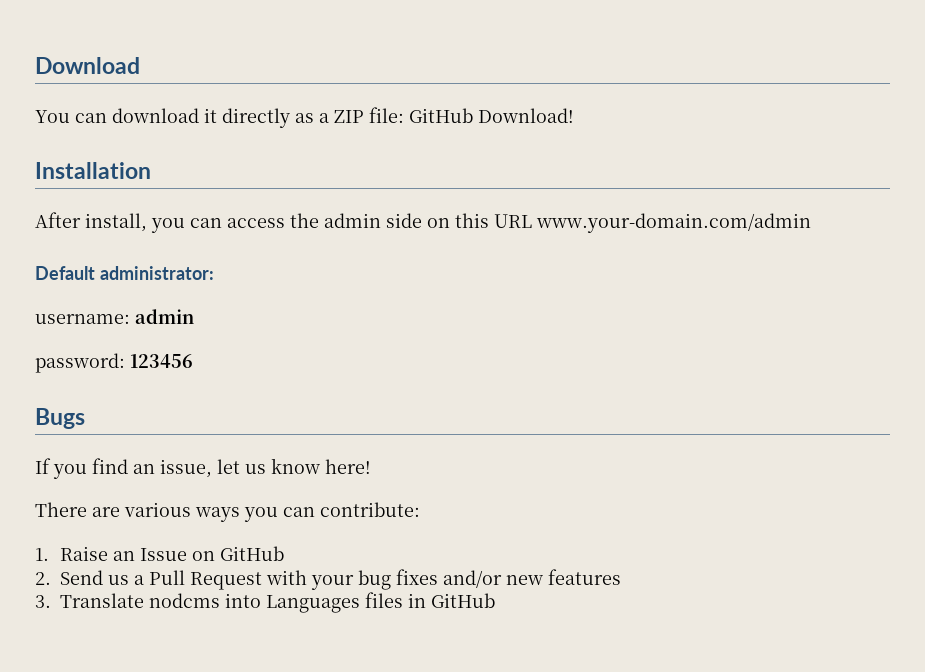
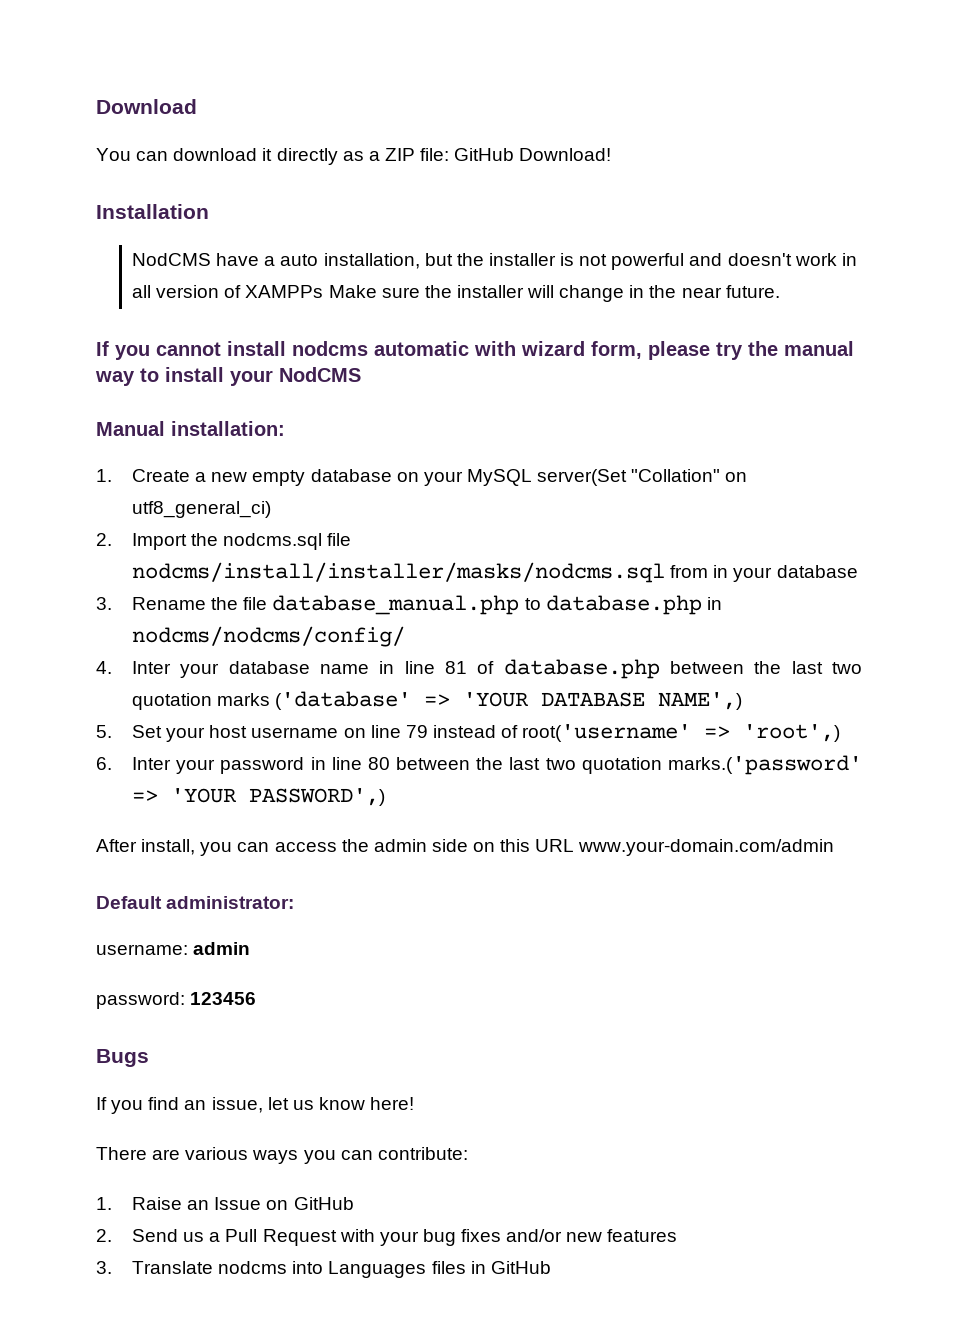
(151, 170) none -> [132,253,857,270] [132,285,780,302] [96,341,854,360] [95,367,361,386] [96,421,285,436] [96,469,748,486] [132,501,272,518] [96,533,352,550] [132,562,858,583] [96,595,722,615] [132,626,406,647] [96,659,862,679] [132,691,743,710] [96,724,841,742] [96,755,862,775] [132,788,386,806] // NodCMS have a auto installation, but the installer is not powerful and doesn't work in all version of XAMPPs Make sure the installer will change in the near future. // If you cannot install nodcms automatic with wizard form, please try the manual way to install your NodCMS // Manual installation: // 1. Create a new empty database on your MySQL server(Set "Collation" on utf8_general_ci) // 2. Import the nodcms.sql file nodcms/install/installer/masks/nodcms.sql from in your database // 3. Rename the file database_manual.php to database.php in nodcms/nodcms/config/ // 4. Inter your database name in line 81 of database.php between the last two quotation marks ('database' => 'YOUR DATABASE NAME',) // 5. Set your host username on line 79 instead of root('username' => 'root',) // 6. Inter your password in line 80 between the last two quotation marks.('password' => 'YOUR PASSWORD',)

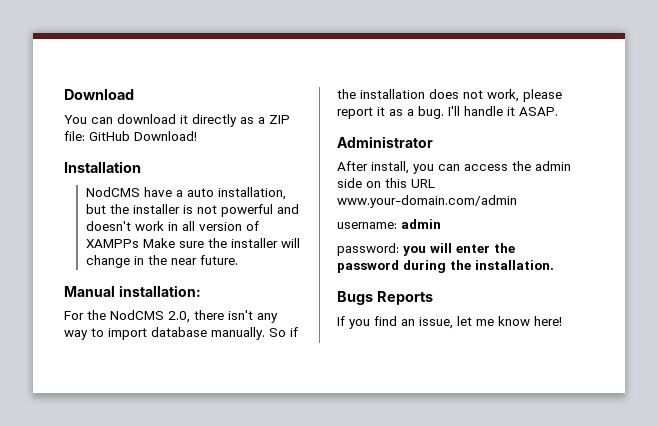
[96,341,854,360] [95,367,361,386] [96,421,285,436] [96,469,748,486] [132,501,272,518] [96,533,352,550] [132,562,858,583] [96,595,722,615] [132,626,406,647] [96,659,862,679] [132,691,743,710] [96,724,841,742] [96,755,862,775] [132,788,386,806] If you cannot install nodcms automatic with wizard form, please try the manual way to install your NodCMS // Manual installation: // 1. Create a new empty database on your MySQL server(Set "Collation" on utf8_general_ci) // 2. Import the nodcms.sql file nodcms/install/installer/masks/nodcms.sql from in your database // 3. Rename the file database_manual.php to database.php in nodcms/nodcms/config/ // 4. Inter your database name in line 81 of database.php between the last two quotation marks ('database' => 'YOUR DATABASE NAME',) // 5. Set your host username on line 79 instead of root('username' => 'root',) // 6. Inter your password in line 80 between the last two quotation marks.('password' => 'YOUR PASSWORD',) -> [64,285,201,297] [64,310,278,323] [64,327,298,340] [337,89,562,102] [337,106,558,119] [337,136,433,148] Manual installation: // For the NodCMS 2.0, there isn't any way to import database manually. So if the installation does not work, please report it as a bug. I'll handle it ASAP. // Administrator
[96,896,295,909] // Default administrator: -> (517, 201) none
[190,992,257,1005] 123456 -> [403,243,515,256] [337,260,554,273] you will enter the password during the installation.
(149, 1058) none -> [376,291,433,305] Reports
[292,1100,314,1110] us -> [476,319,494,326] me
[96,1147,468,1164] [96,1197,354,1210] [96,1229,678,1246] [96,1261,551,1278] // There are various ways you can contribute: // 1. Raise an Issue on GitHub // 2. Send us a Pull Request with your bug fixes and/or new features // 3. Translate nodcms into Languages files in GitHub -> (562, 321) none

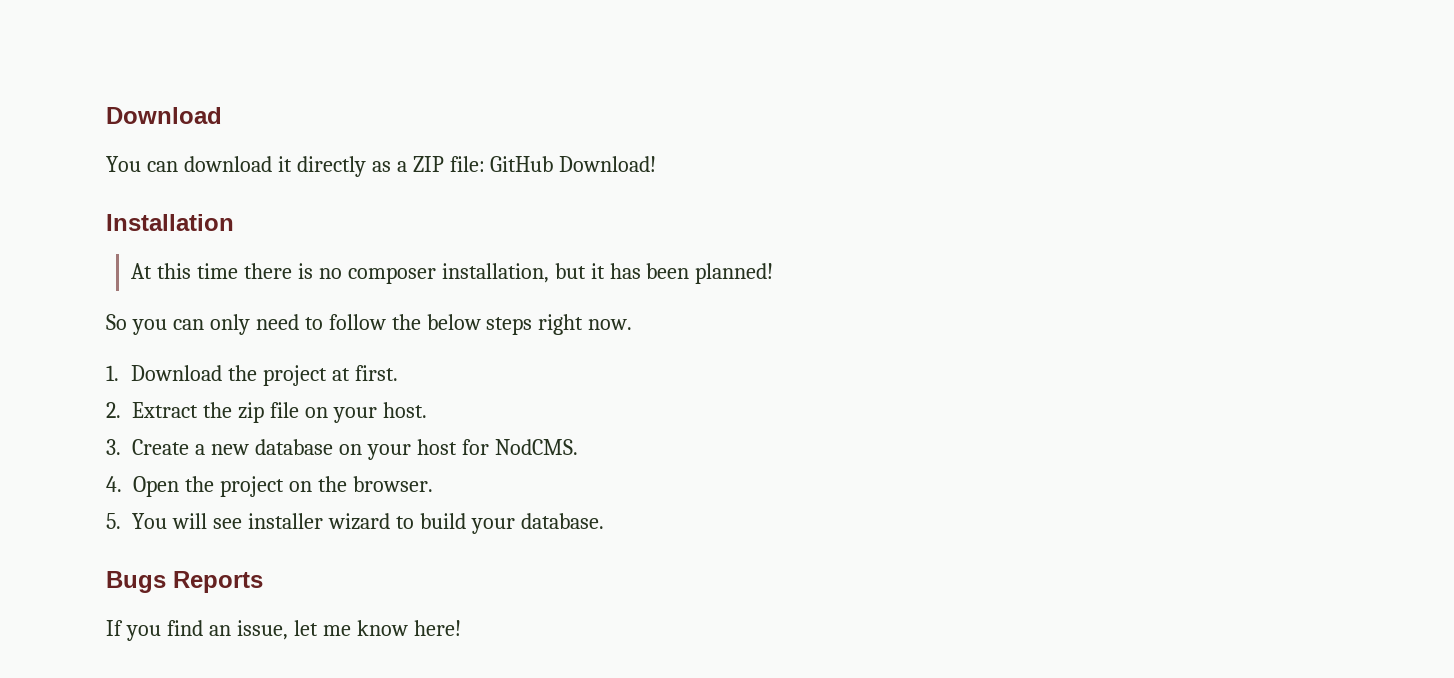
[85,187,286,200] [85,204,299,217] [85,221,259,231] [85,238,300,248] [85,255,238,268] [64,285,201,297] [64,310,278,323] [64,327,298,340] [337,89,562,102] [337,106,558,119] [337,136,433,148] [337,161,571,174] [337,178,435,188] [337,195,517,208] [337,219,441,229] [337,243,515,256] [337,260,554,273] NodCMS have a auto installation, but the installer is not powerful and doesn't work in all version of XAMPPs Make sure the installer will change in the near future. // Manual installation: // For the NodCMS 2.0, there isn't any way to import database manually. So if the installation does not work, please report it as a bug. I'll handle it ASAP. // Administrator // After install, you can access the admin side on this URL www.your-domain.com/admin // username: admin // password: you will enter the password during the installation. -> [131,263,774,284] [106,314,633,335] [106,365,398,386] [106,402,427,423] [106,439,578,460] [106,476,433,497] [106,513,604,534] At this time there is no composer installation, but it has been planned! // So you can only need to follow the below steps right now. // 1. Download the project at first. // 2. Extract the zip file on your host. // 3. Create a new database on your host for NodCMS. // 4. Open the project on the browser. // 5. You will see installer wizard to build your database.

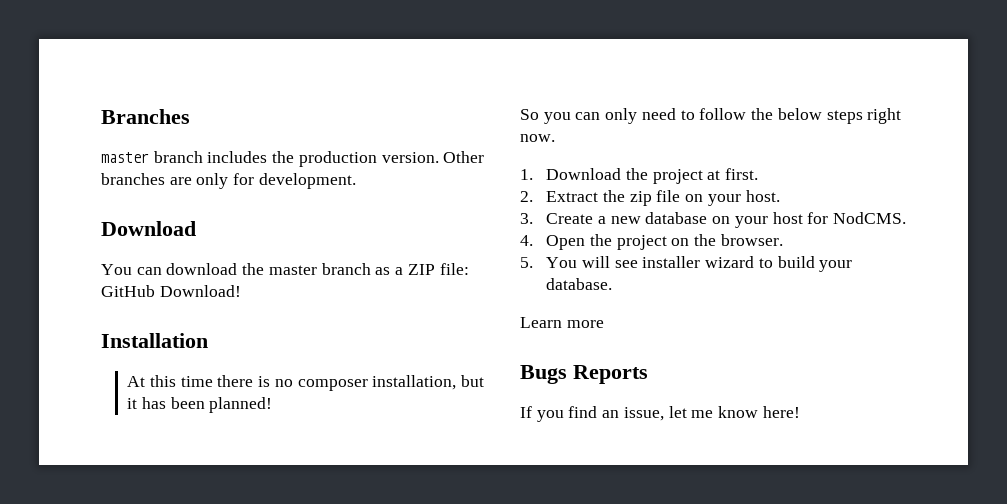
(106, 115) none -> [101,109,190,124] [101,151,485,167] [101,173,356,189] Branches // master branch includes the production version. Other branches are only for development. //
[277,156,366,177] it directly -> [242,263,371,275] the master branch
(604, 521) none -> [520,317,604,328] // Learn more

